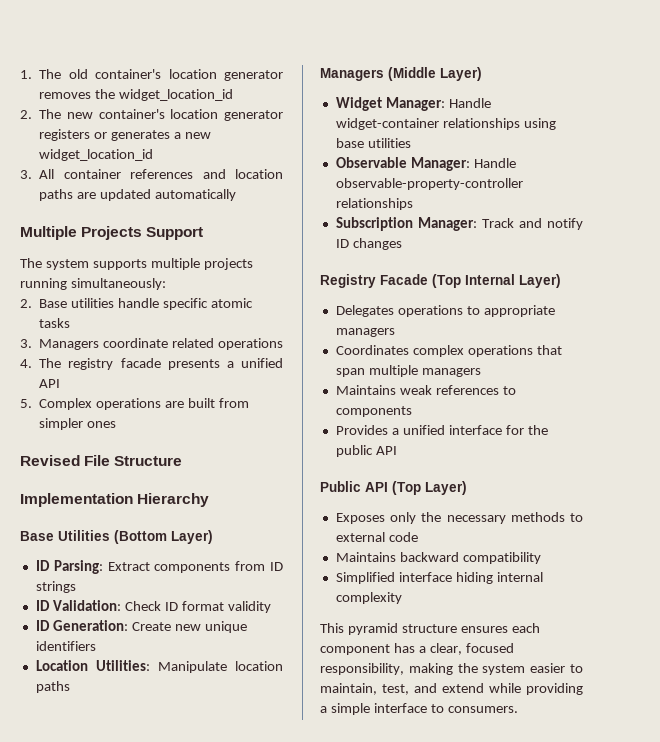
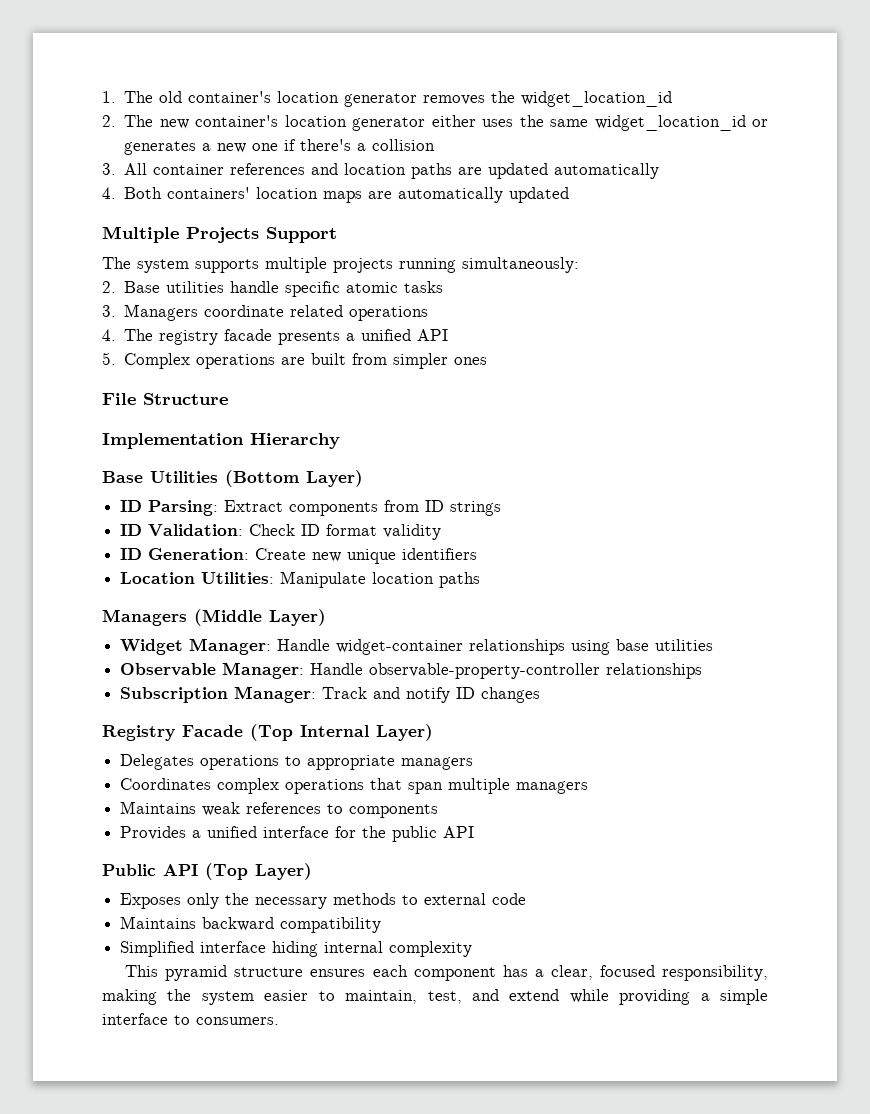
[39,129,211,141] [39,149,154,161] registers or generates a new widget_location_id -> [431,115,769,131] [124,139,436,155] either uses the same widget_location_id or generates a new one if there's a collision
(236, 195) none -> [102,187,570,203] // 4. Both containers' location maps are automatically updated
[20,455,80,466] Revised -> (488, 361) none

